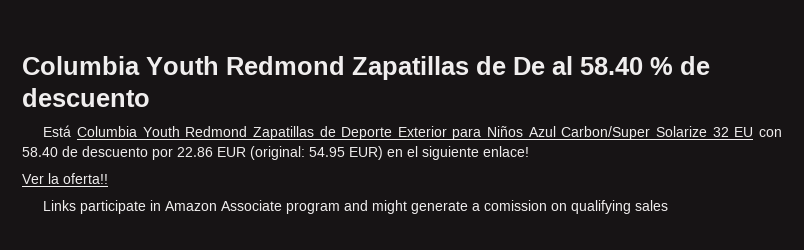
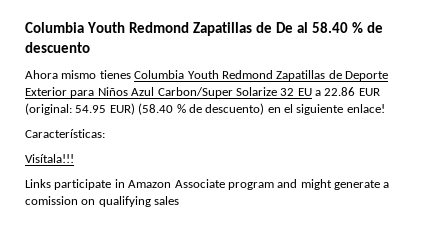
[43,125,72,137] Está -> [25,70,131,79] Ahora mismo tienes
[759,129,783,137] [22,146,173,160] con 58.40 de descuento por -> [315,90,321,96] a
(383, 153) none -> [138,103,265,115] (58.40 % de descuento)
[22,173,108,184] Ver la oferta!! -> [25,129,105,138] [25,154,74,163] Características: // Visítala!!!

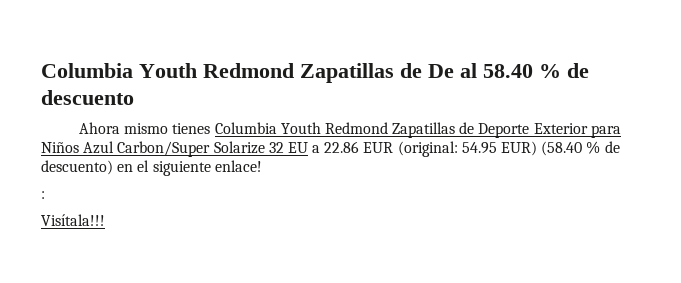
[25,129,105,138] Características: -> [41,191,45,199] :
[25,179,390,190] [25,196,180,207] // Links participate in Amazon Associate program and might generate a comission on qualifying sales -> (105, 220) none

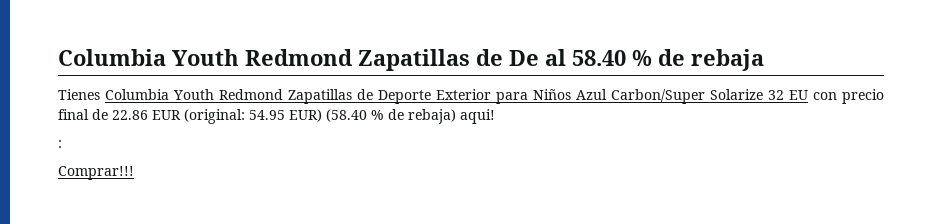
[41,90,134,105] [78,122,211,134] descuento // Ahora mismo tienes -> [691,49,764,71] [58,89,100,100] rebaja // Tienes
[312,145,321,153] a -> [813,89,884,104] [58,109,108,120] con precio final de
[41,160,262,176] descuento) en el siguiente enlace! -> [408,109,495,124] rebaja) aqui!
[41,214,105,226] Visítala!!! -> [58,166,134,180] Comprar!!!

